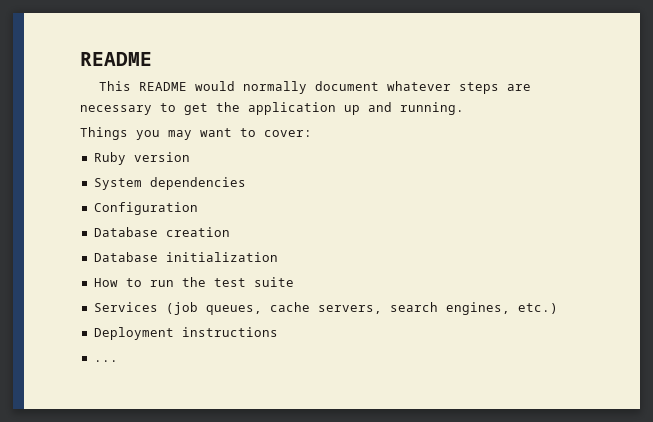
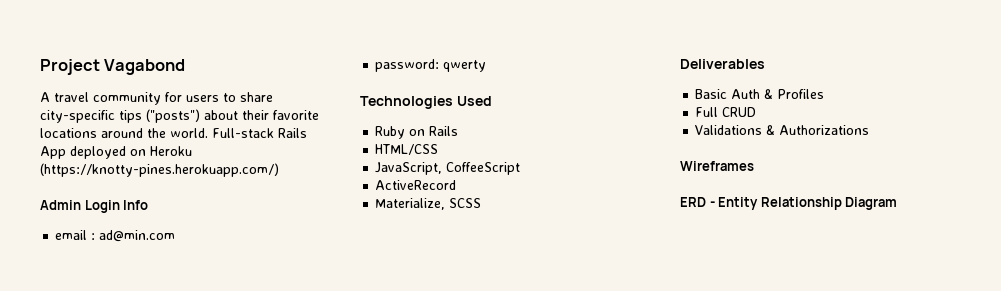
[80,52,152,66] [99,81,532,94] [80,102,464,115] [80,127,312,140] [93,152,190,165] [93,177,246,190] [93,202,198,215] [93,227,230,237] [93,252,278,262] [93,277,294,287] [93,302,558,315] [93,327,278,340] [93,360,118,362] README // This README would normally document whatever steps are necessary to get the application up and running. // Things you may want to cover: // Ruby version // System dependencies // Configuration // Database creation // Database initialization // How to run the test suite // Services (job queues, cache servers, search engines, etc.) // Deployment instructions // ... -> [40,59,186,75] [40,92,273,105] [40,109,319,123] [40,128,307,138] [40,146,192,159] [40,163,279,177] [40,200,149,213] [55,230,176,242] [375,59,487,72] [360,96,492,109] [375,126,459,139] [375,144,439,155] [375,162,521,175] [375,180,457,190] [375,198,482,210] [680,59,765,69] [695,89,825,99] [695,107,757,117] [695,125,870,135] [680,161,754,171] [680,197,898,210] Project Vagabond // A travel community for users to share city-specific tips ("posts") about their favorite locations around the world. Full-stack Rails App deployed on Heroku (https://knotty-pines.herokuapp.com/) // Admin Login Info // email : ad@min.com // password: qwerty // Technologies Used // Ruby on Rails // HTML/CSS // JavaScript, CoffeeScript // ActiveRecord // Materialize, SCSS // Deliverables // Basic Auth & Profiles // Full CRUD // Validations & Authorizations // Wireframes // ERD - Entity Relationship Diagram

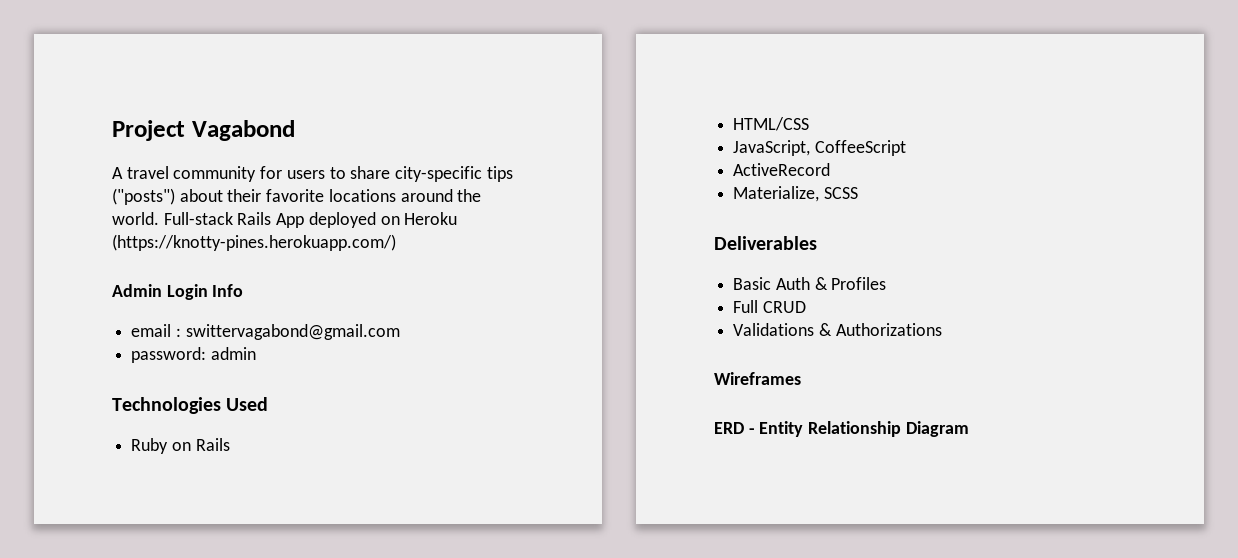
[99,230,176,242] ad@min.com -> [185,324,400,340] swittervagabond@gmail.com
[443,60,487,72] qwerty -> [210,347,256,360] admin

